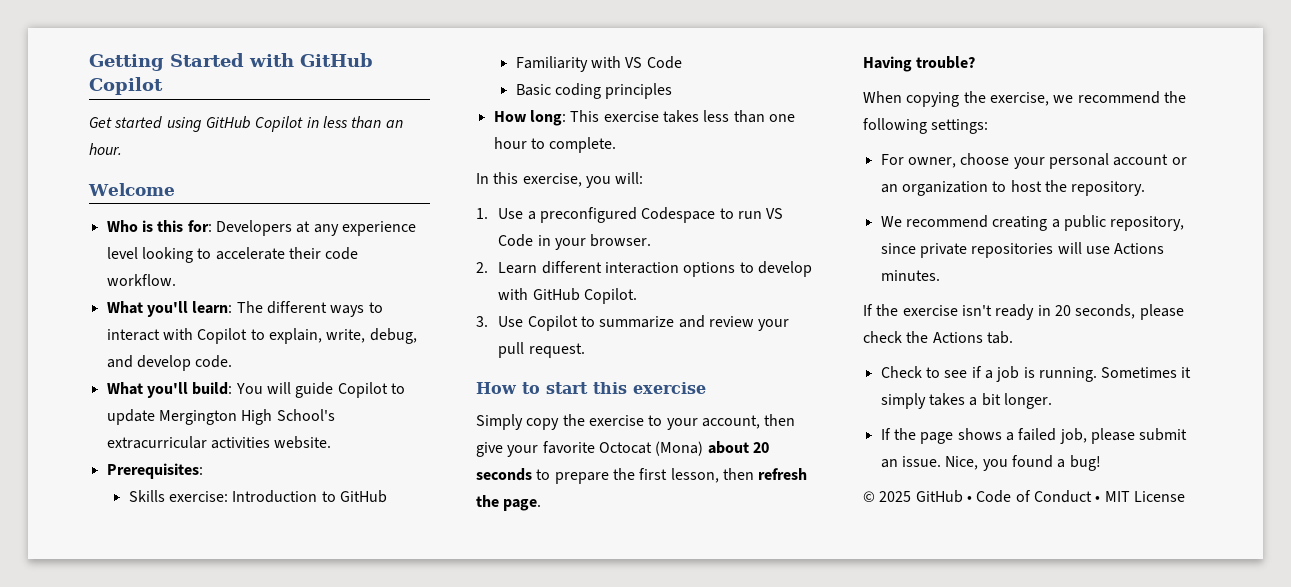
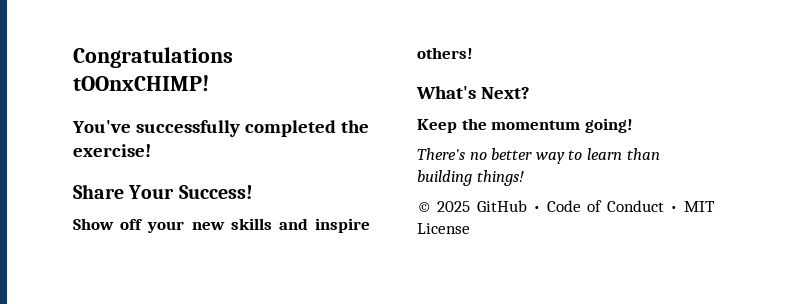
[89,53,373,71] [89,77,163,95] [89,116,403,132] [89,143,122,155] [88,183,175,196] [106,220,416,236] [106,247,359,263] [106,274,176,286] [106,301,383,317] [106,328,417,344] [106,355,233,371] [106,382,405,398] [106,409,335,425] [106,436,332,449] [106,463,203,479] [128,490,388,503] [515,56,682,72] [515,83,673,99] [493,110,795,126] [493,137,617,153] [476,172,644,188] [476,207,784,223] [498,234,652,250] [476,261,812,277] [498,288,637,304] [476,315,790,331] [498,342,585,358] [476,382,706,394] [476,414,796,430] [476,441,769,457] [476,468,808,484] [476,495,542,511] [863,56,976,72] [863,91,1186,107] [863,118,989,134] [880,153,1187,169] [880,180,1146,196] [880,215,1185,231] [880,242,1165,258] [880,270,940,281] [863,304,1184,320] [863,331,1013,344] [880,366,1192,382] [880,393,1052,409] [880,428,1188,444] [880,455,1101,471] Getting Started with GitHub Copilot // Get started using GitHub Copilot in less than an hour. // Welcome // Who is this for: Developers at any experience level looking to accelerate their code workflow. // What you'll learn: The different ways to interact with Copilot to explain, write, debug, and develop code. // What you'll build: You will guide Copilot to update Mergington High School's extracurricular activities website. // Prerequisites: // Skills exercise: Introduction to GitHub // Familiarity with VS Code // Basic coding principles // How long: This exercise takes less than one hour to complete. // In this exercise, you will: // 1. Use a preconfigured Codespace to run VS Code in your browser. // 2. Learn different interaction options to develop with GitHub Copilot. // 3. Use Copilot to summarize and review your pull request. // How to start this exercise // Simply copy the exercise to your account, then give your favorite Octocat (Mona) about 20 seconds to prepare the first lesson, then refresh the page. // Having trouble? // When copying the exercise, we recommend the following settings: // For owner, choose your personal account or an organization to host the repository. // We recommend creating a public repository, since private repositories will use Actions minutes. // If the exercise isn't ready in 20 seconds, please check the Actions tab. // Check to see if a job is running. Sometimes it simply takes a bit longer. // If the page shows a failed job, please submit an issue. Nice, you found a bug! -> [73,47,233,68] [73,75,209,91] [72,120,369,137] [73,144,151,157] [73,184,253,199] [73,218,370,233] [417,47,473,59] [416,86,530,99] [417,118,633,133] [417,148,660,164] [417,170,524,186] Congratulations tOOnxCHIMP! // You've successfully completed the exercise! // Share Your Success! // Show off your new skills and inspire others! // What's Next? // Keep the momentum going! // There's no better way to learn than building things!

